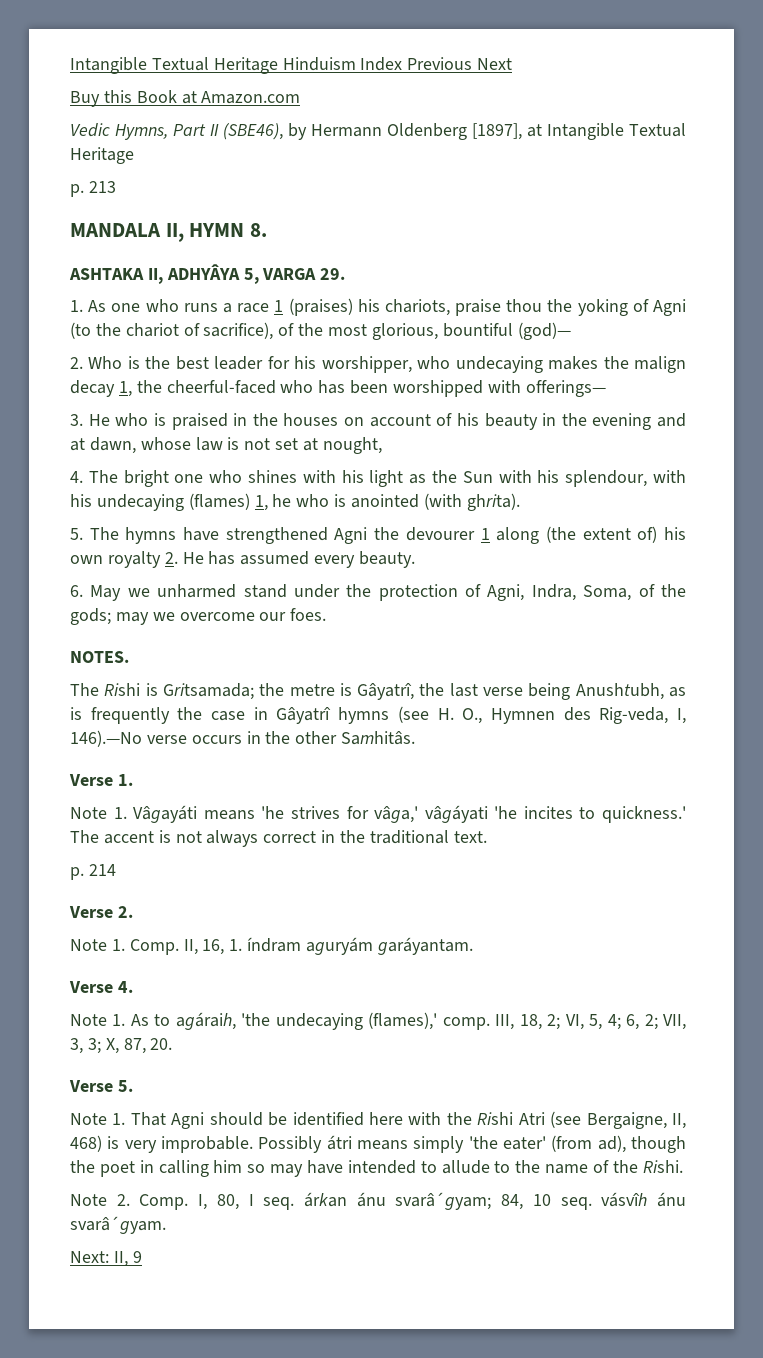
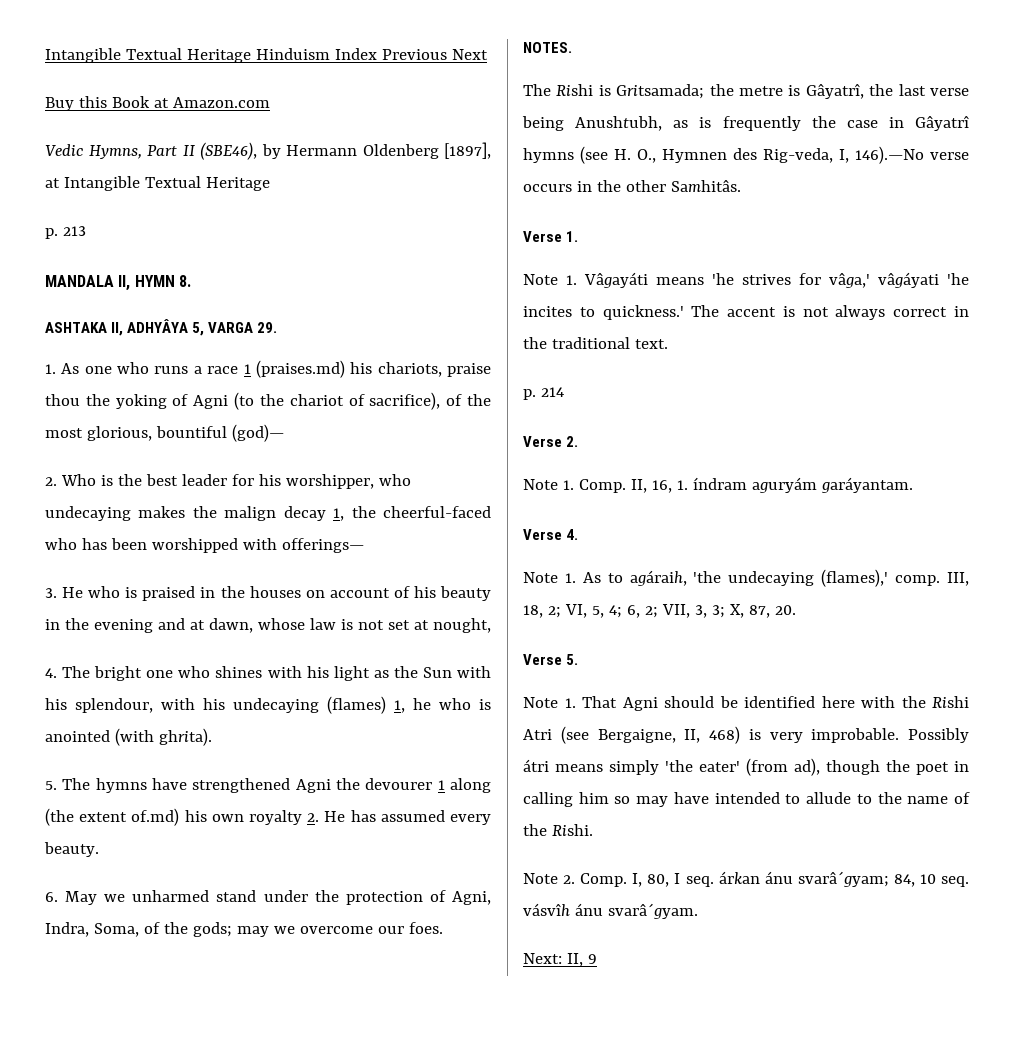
[288,298,353,316] (praises) -> [255,360,345,378] (praises.md)
[637,526,658,543] of) -> [131,808,180,826] of.md)

